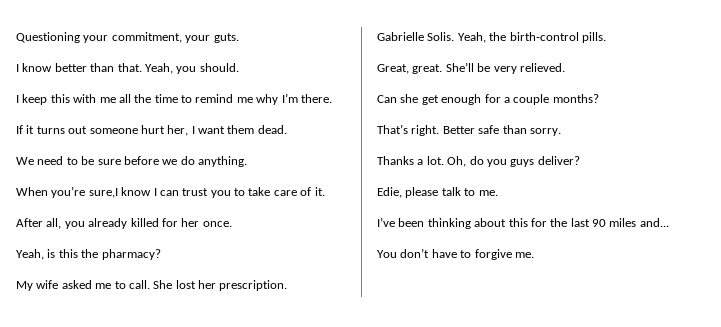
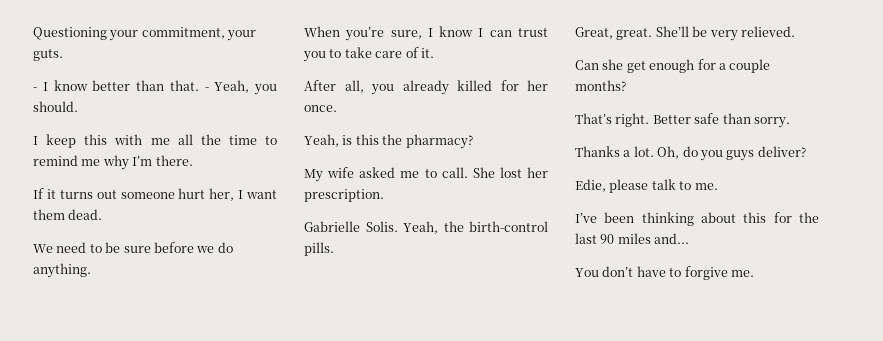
(239, 38) none -> [33,87,37,91] -
(142, 67) none -> [204,87,209,91] -
[88,188,118,198] sure,I -> [390,28,433,39] sure, I

